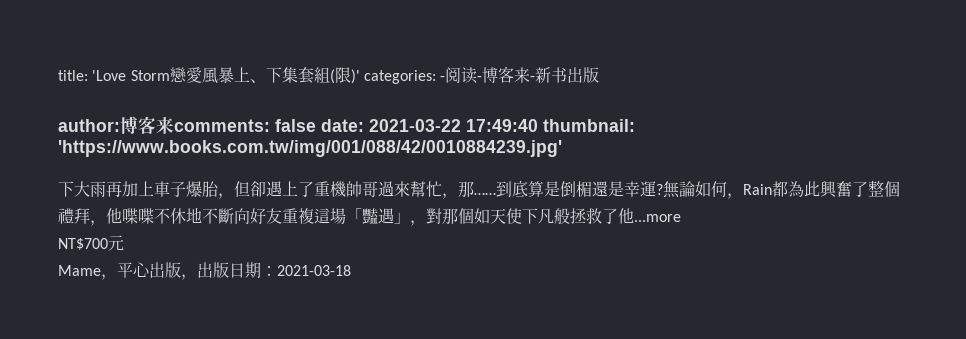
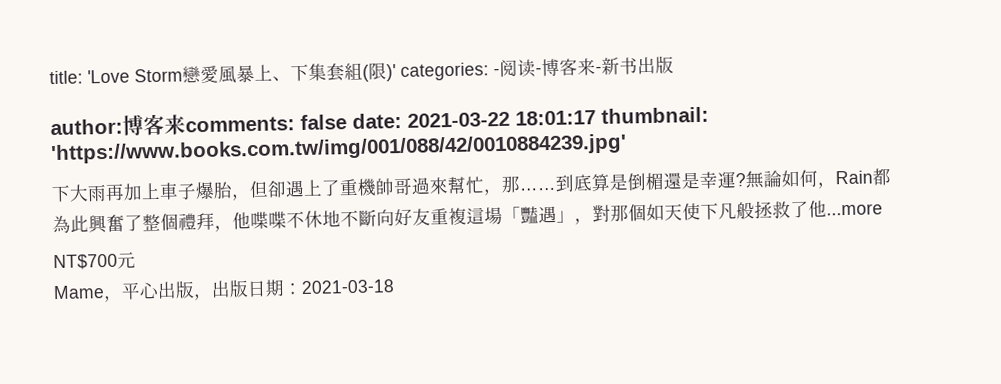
[466,119,538,132] 17:49:40 -> [515,110,596,126] 18:01:17

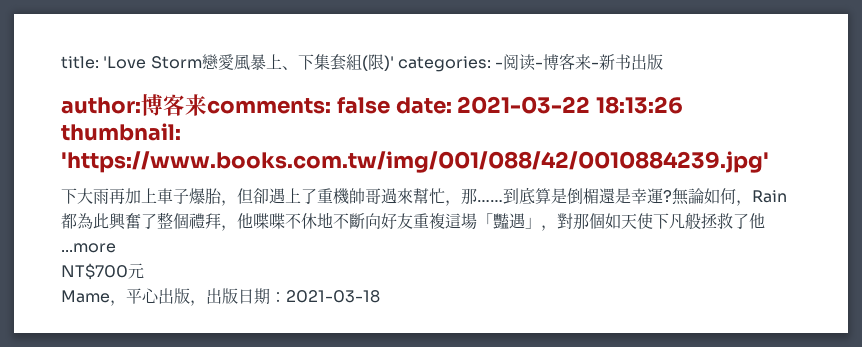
[515,110,596,126] 18:01:17 -> [596,96,684,114] 18:13:26

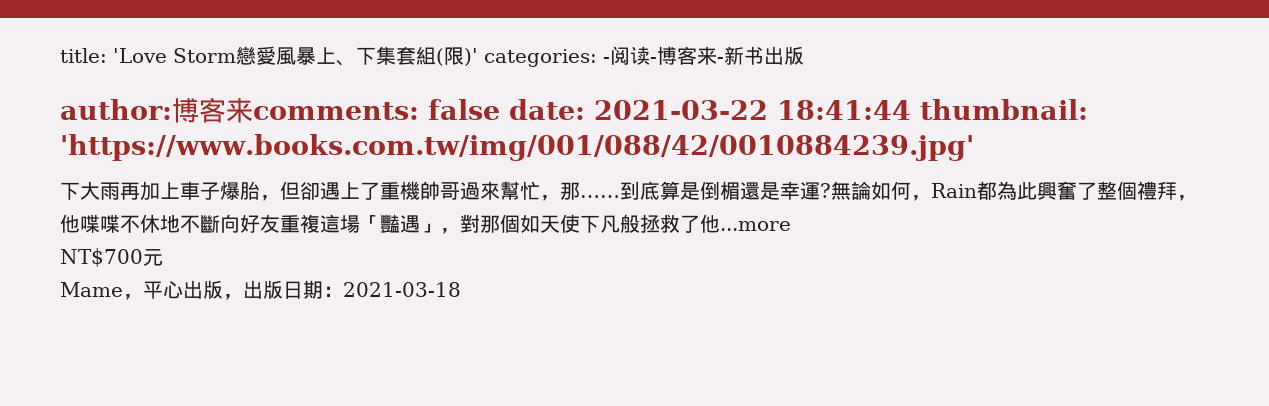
[596,96,684,114] 18:13:26 -> [777,100,911,120] 18:41:44

